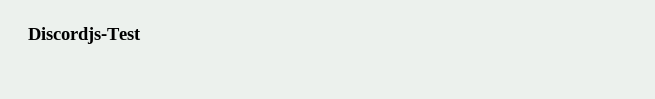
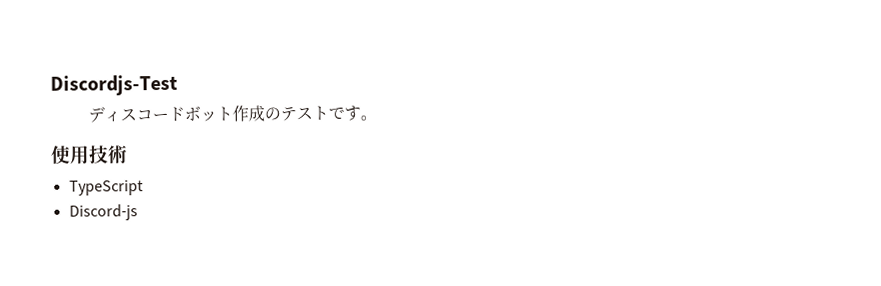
(141, 35) none -> [87,105,377,123] [51,145,128,165] [68,180,144,196] [68,204,138,221] // ディスコードボット作成のテストです。 // 使用技術 // TypeScript // Discord-js

